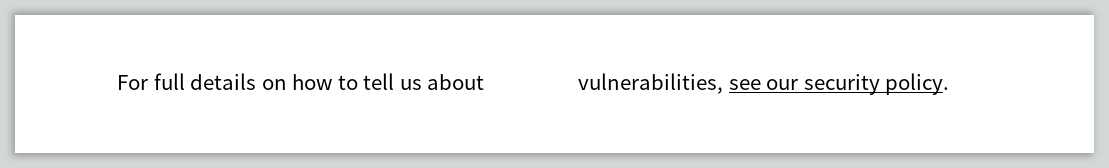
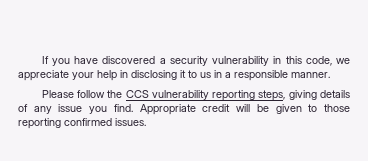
[117,73,950,95] For full details on how to tell us about vulnerabilities, see our security policy. -> [41,56,351,66] [18,70,330,81] [41,90,350,101] [18,104,350,115] [18,118,146,129] If you have discovered a security vulnerability in this code, we appreciate your help in disclosing it to us in a responsible manner. // Please follow the CCS vulnerability reporting steps, giving details of any issue you find. Appropriate credit will be given to those reporting confirmed issues.

